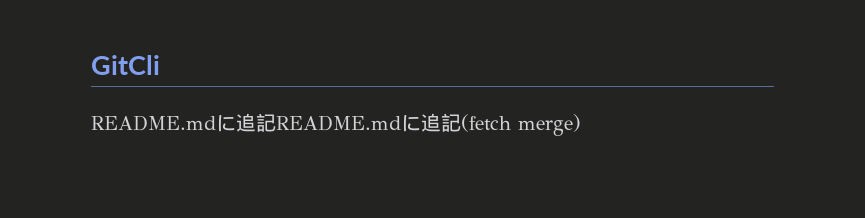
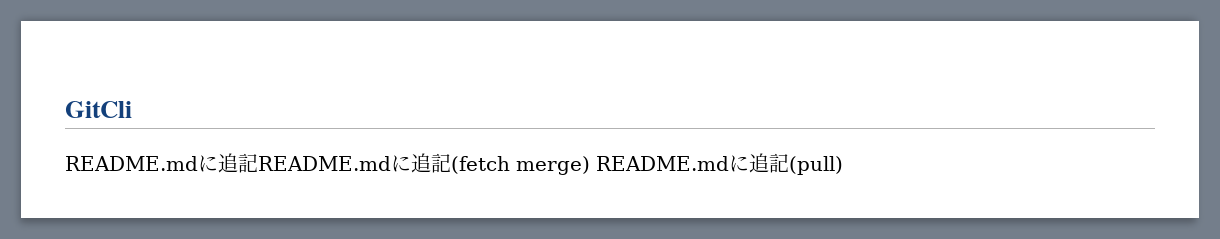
(581, 125) none -> [596,153,843,175] README.mdに追記(pull)

